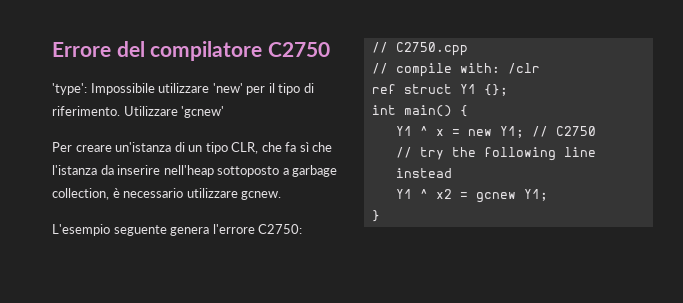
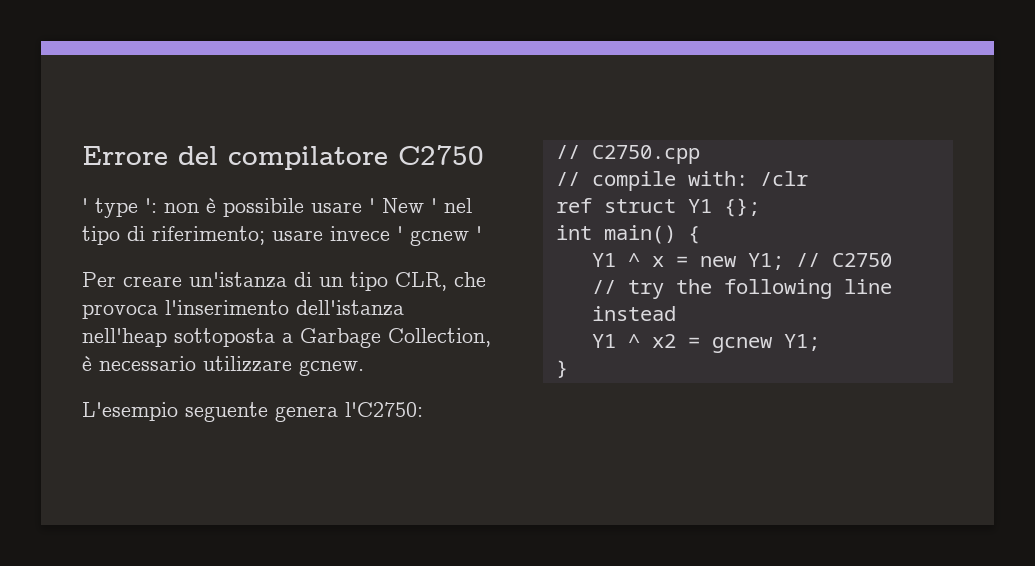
[52,83,314,95] [52,106,225,118] 'type': Impossibile utilizzare 'new' per il tipo di riferimento. Utilizzare 'gcnew' -> [82,198,472,218] [82,226,482,246] ' type ': non è possibile usare ' New ' nel tipo di riferimento; usare invece ' gcnew '
[285,142,333,152] [52,165,338,177] [52,188,109,200] fa sì che l'istanza da inserire nell'heap sottoposto a garbage collection, -> [82,300,404,319] [82,328,491,348] provoca l'inserimento dell'istanza nell'heap sottoposta a Garbage Collection,
[212,224,303,234] l'errore C2750: -> [345,402,423,417] l'C2750:

